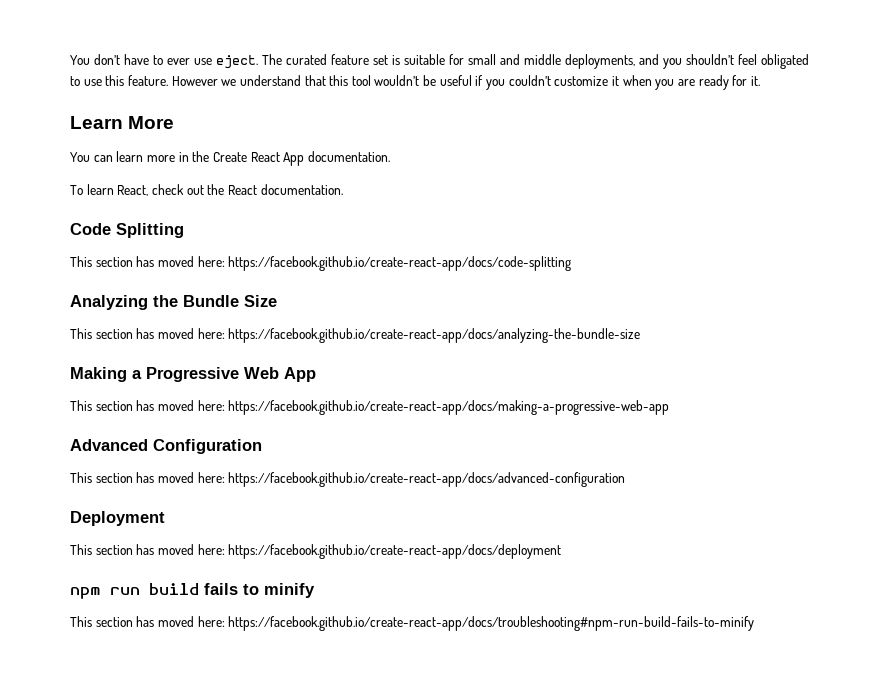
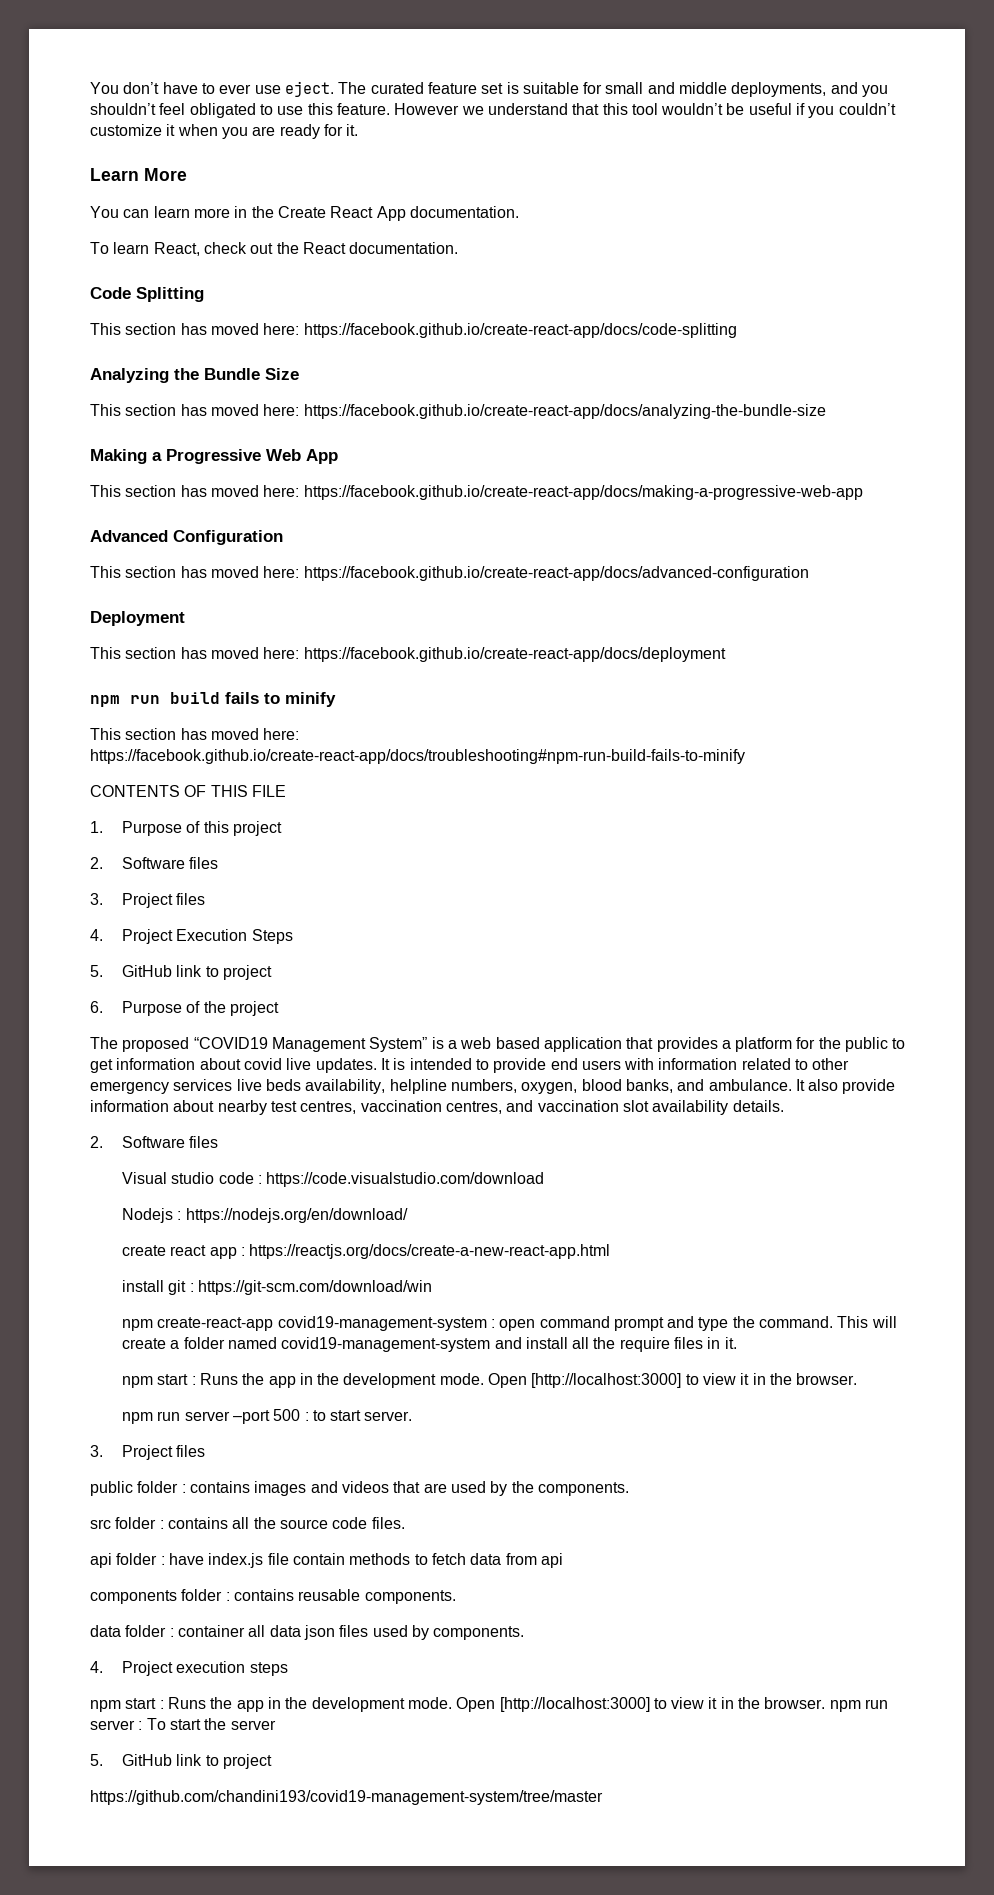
(755, 623) none -> [90,785,286,797] [90,821,282,836] [90,857,219,869] [90,893,206,908] [90,929,293,944] [90,965,272,980] [90,1001,279,1016] [90,1037,906,1052] [90,1058,850,1073] [90,1079,896,1094] [90,1100,784,1115] [90,1136,219,1148] [121,1172,545,1187] [121,1208,408,1223] [121,1244,611,1259] [121,1280,432,1295] [121,1316,897,1331] [121,1337,737,1352] [121,1373,858,1388] [121,1409,413,1424] [90,1445,206,1460] [90,1481,629,1496] [90,1517,405,1529] [90,1553,563,1568] [90,1589,456,1604] [90,1625,525,1640] [90,1661,288,1676] [90,1697,889,1712] [90,1718,276,1730] [90,1754,272,1769] [90,1790,603,1805] // CONTENTS OF THIS FILE // 1. Purpose of this project // 2. Software files // 3. Project files // 4. Project Execution Steps // 5. GitHub link to project // 6. Purpose of the project // The proposed “COVID19 Management System” is a web based application that provides a platform for the public to get information about covid live updates. It is intended to provide end users with information related to other emergency services live beds availability, helpline numbers, oxygen, blood banks, and ambulance. It also provide information about nearby test centres, vaccination centres, and vaccination slot availability details. // 2. Software files // Visual studio code : https://code.visualstudio.com/download // Nodejs : https://nodejs.org/en/download/ // create react app : https://reactjs.org/docs/create-a-new-react-app.html // install git : https://git-scm.com/download/win // npm create-react-app covid19-management-system : open command prompt and type the command. This will create a folder named covid19-management-system and install all the require files in it. // npm start : Runs the app in the development mode. Open [http://localhost:3000] to view it in the browser. // npm run server –port 500 : to start server. // 3. Project files // public folder : contains images and videos that are used by the components. // src folder : contains all the source code files. // api folder : have index.js file contain methods to fetch data from api // components folder : contains reusable components. // data folder : container all data json files used by components. // 4. Project execution steps // npm start : Runs the app in the development mode. Open [http://localhost:3000] to view it in the browser. npm run server : To start the server // 5. GitHub link to project // https://github.com/chandini193/covid19-management-system/tree/master

